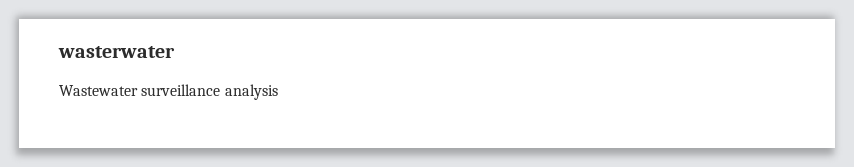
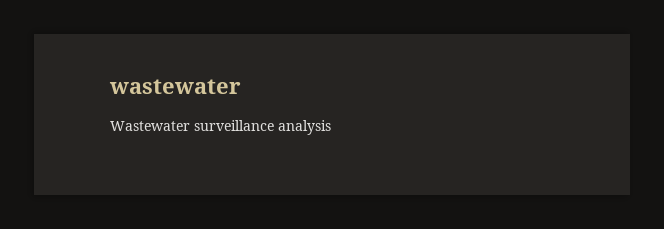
[58,46,175,58] wasterwater -> [109,79,241,94] wastewater

